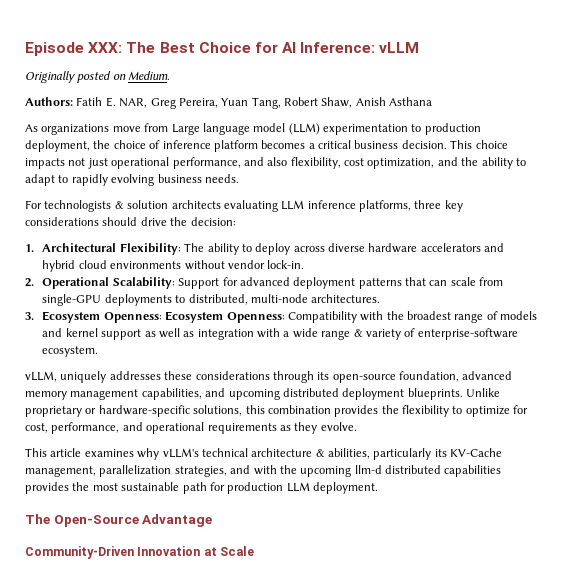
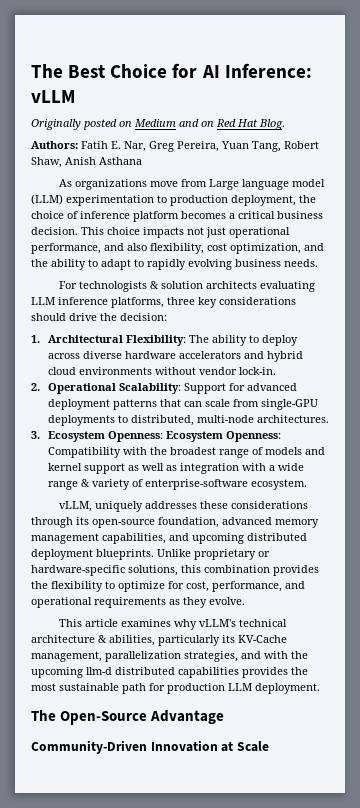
[25,42,123,56] Episode XXX: -> (31, 71) none
[128,71,171,80] Medium. -> [134,119,285,130] Medium and on Red Hat Blog.
[119,98,148,108] NAR, -> [124,141,146,152] Nar,

